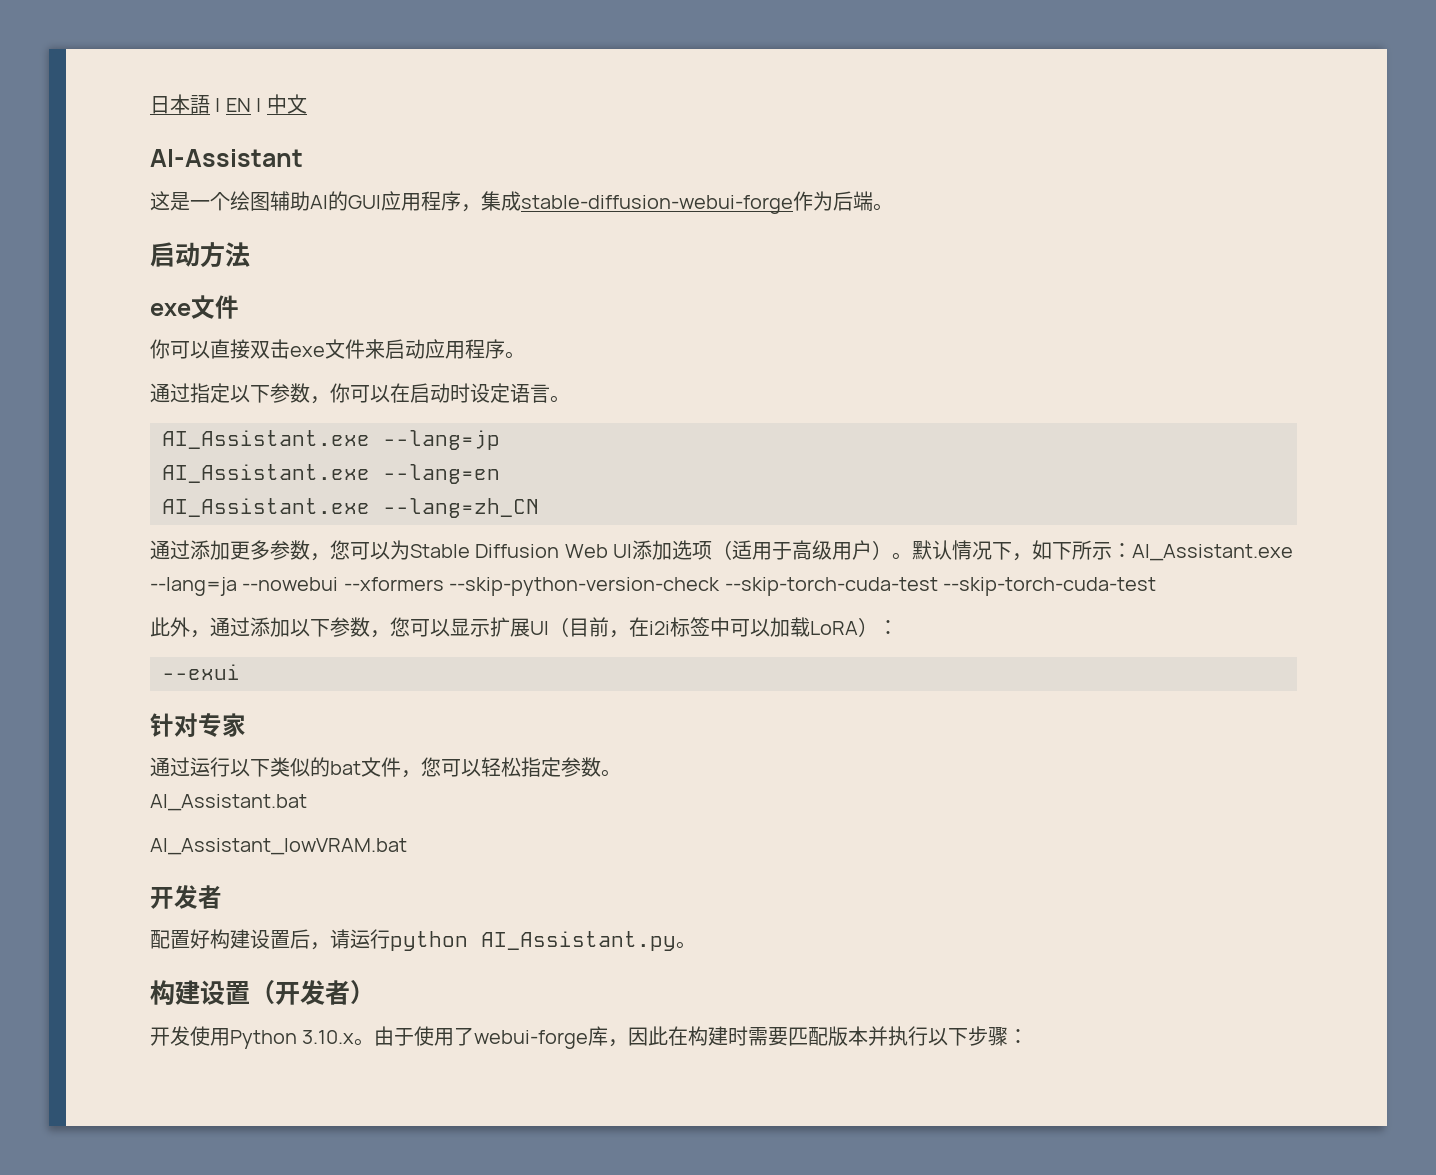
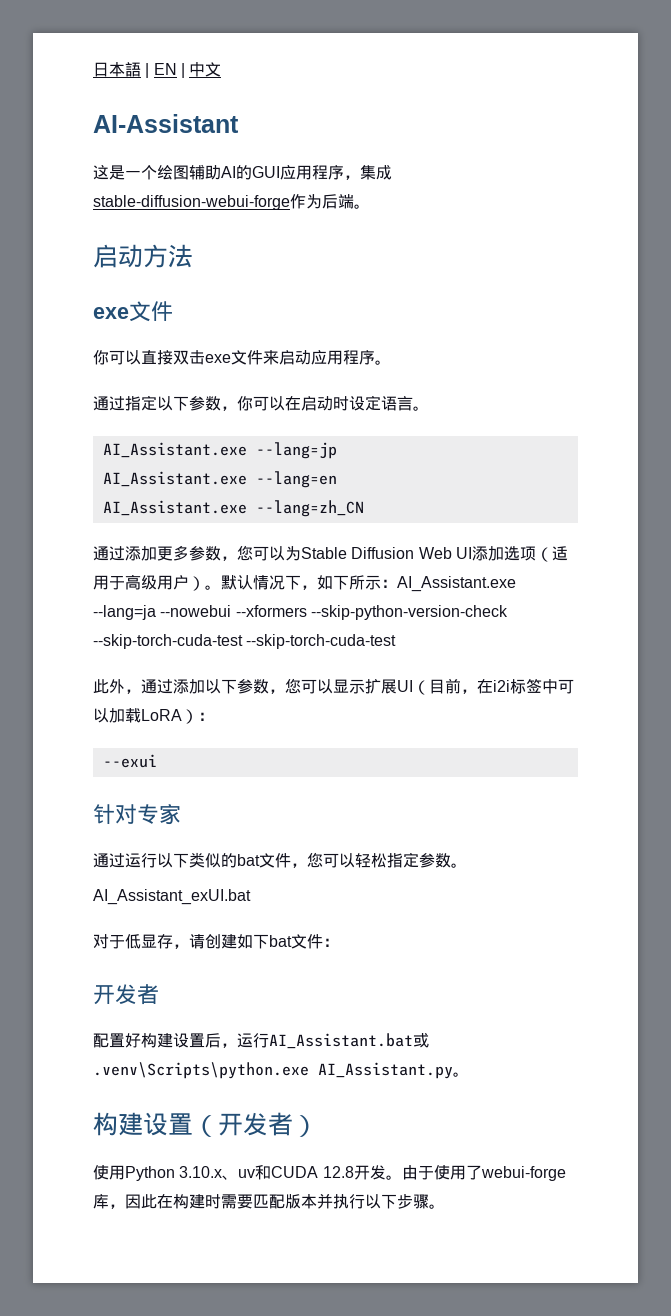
[150,794,307,811] [150,838,407,855] AI_Assistant.bat // AI_Assistant_lowVRAM.bat -> [93,889,251,905] [93,934,339,949] AI_Assistant_exUI.bat // 对于低显存，请创建如下bat文件：
[330,929,468,951] 请运行python -> [237,1033,429,1049] [93,1062,309,1079] 运行AI_Assistant.bat或.venv\Scripts\python.exe
[150,1026,190,1046] 开发 -> (318, 1126) none
(355, 1037) none -> [222,1165,386,1180] 、uv和CUDA 12.8开发
[1008,1029,1029,1044] ： -> [429,1204,445,1209] 。

